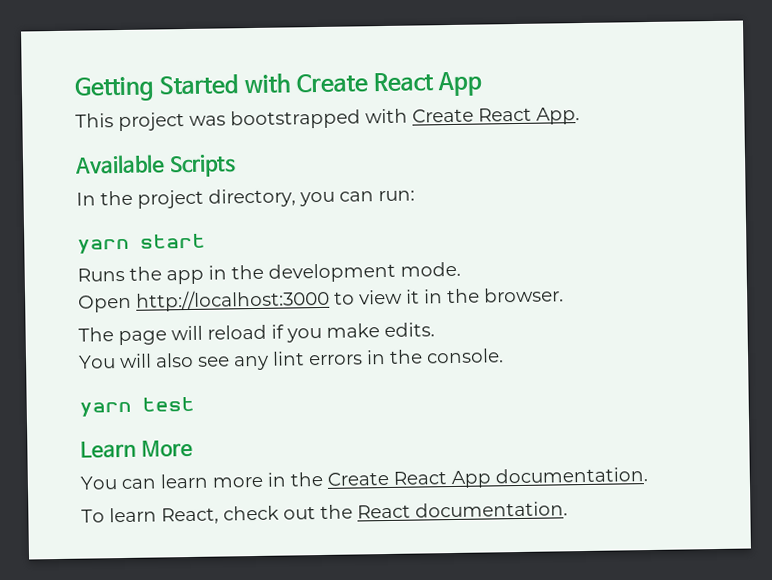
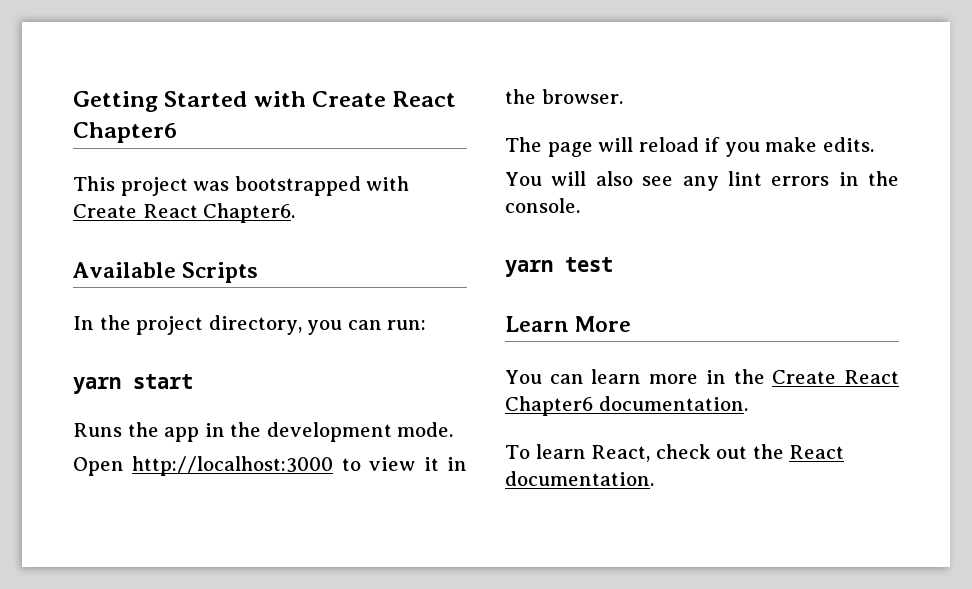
[437,71,484,97] App -> [73,122,177,143] Chapter6
[536,107,580,125] App. -> [203,203,296,223] Chapter6.
[451,470,492,489] App -> [505,396,593,416] Chapter6

